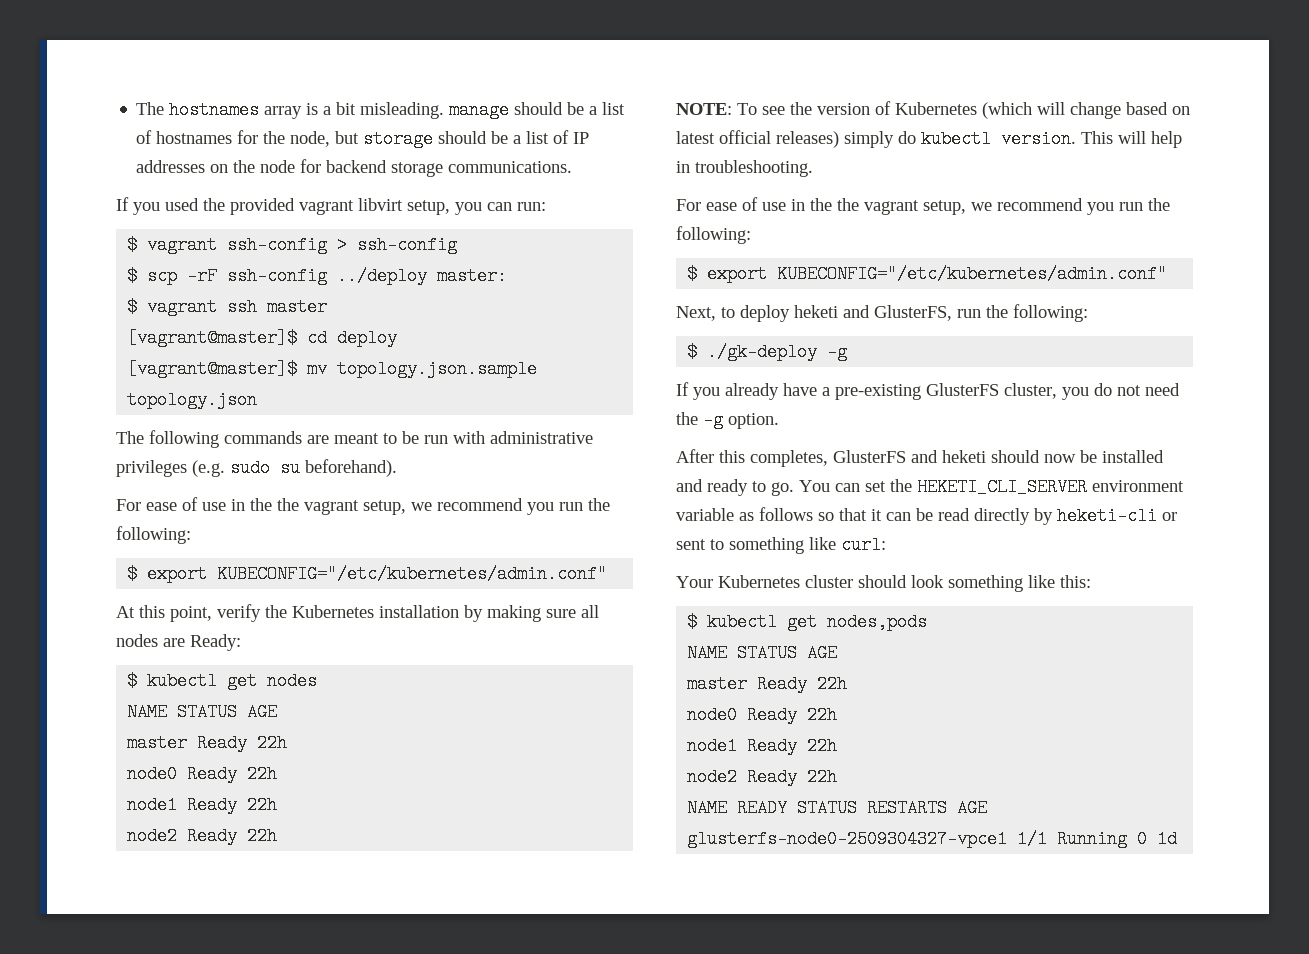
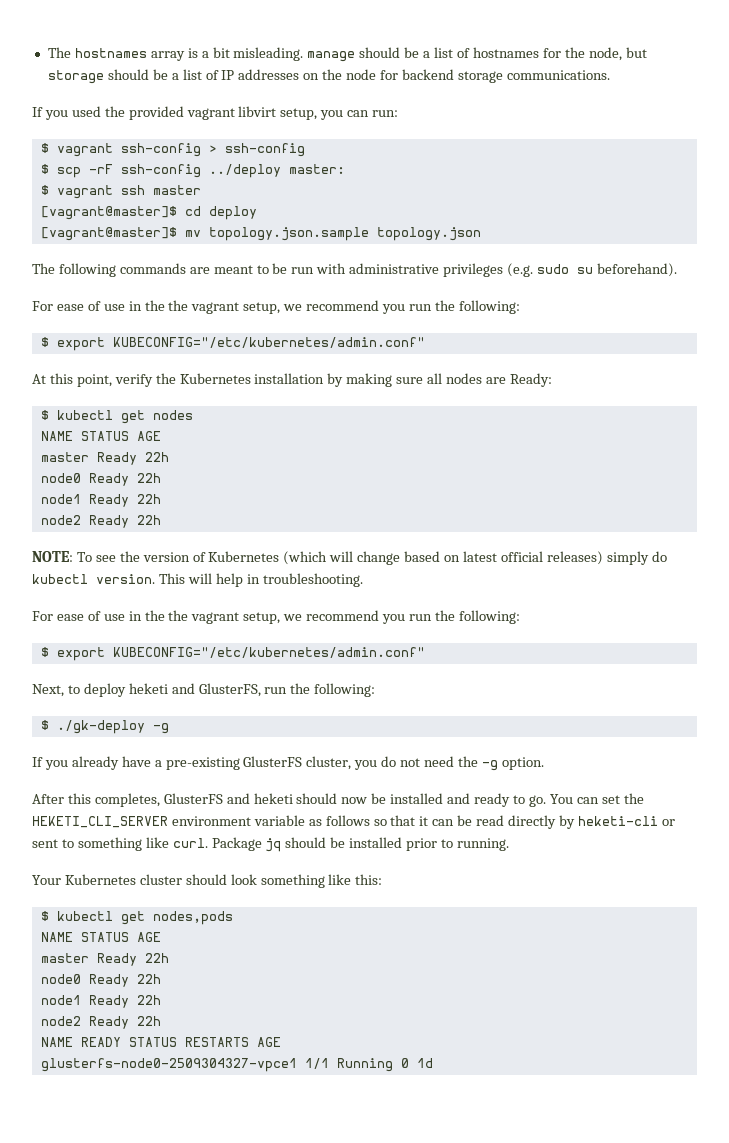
[841,536,886,554] curl: -> [172,837,509,852] curl. Package jq should be installed prior to running.

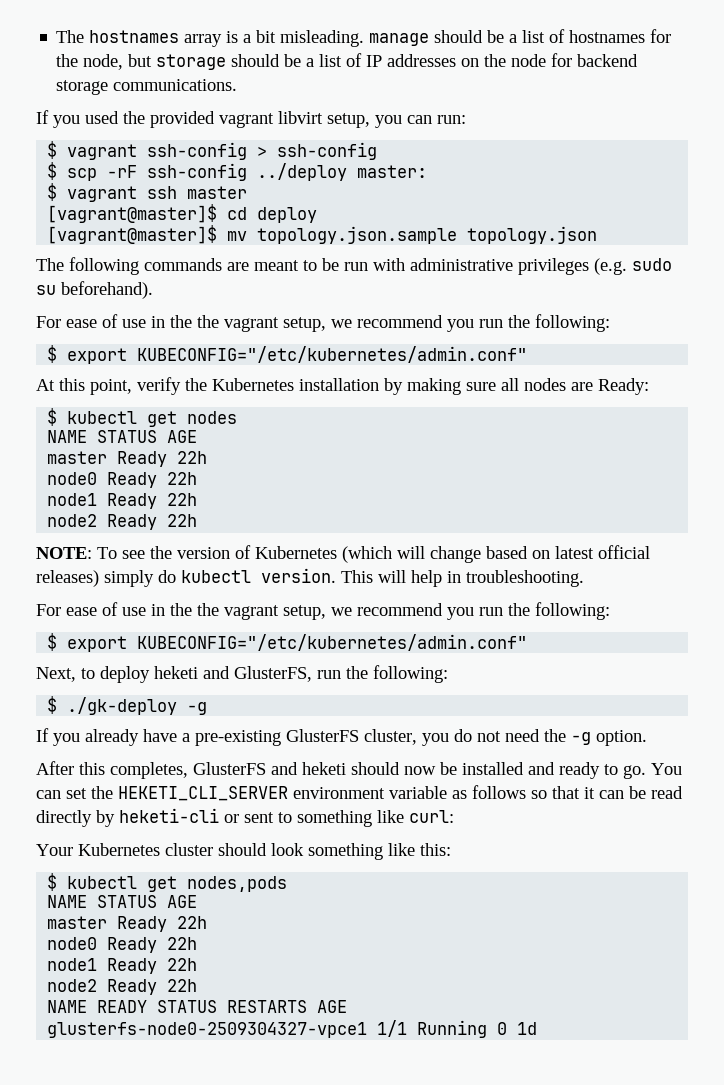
[172,837,509,852] curl. Package jq should be installed prior to running. -> [409,810,454,823] curl:

